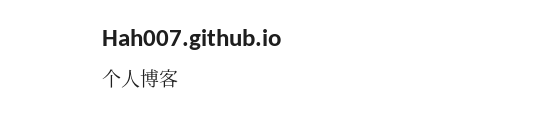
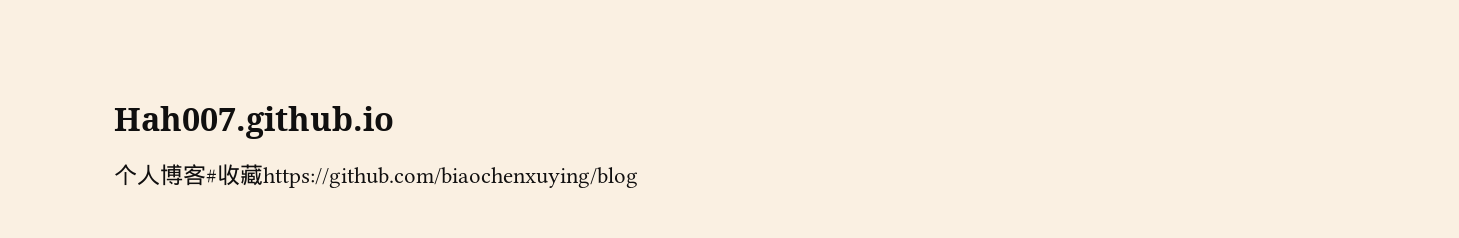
(178, 78) none -> [206,164,638,188] #收藏https://github.com/biaochenxuying/blog

